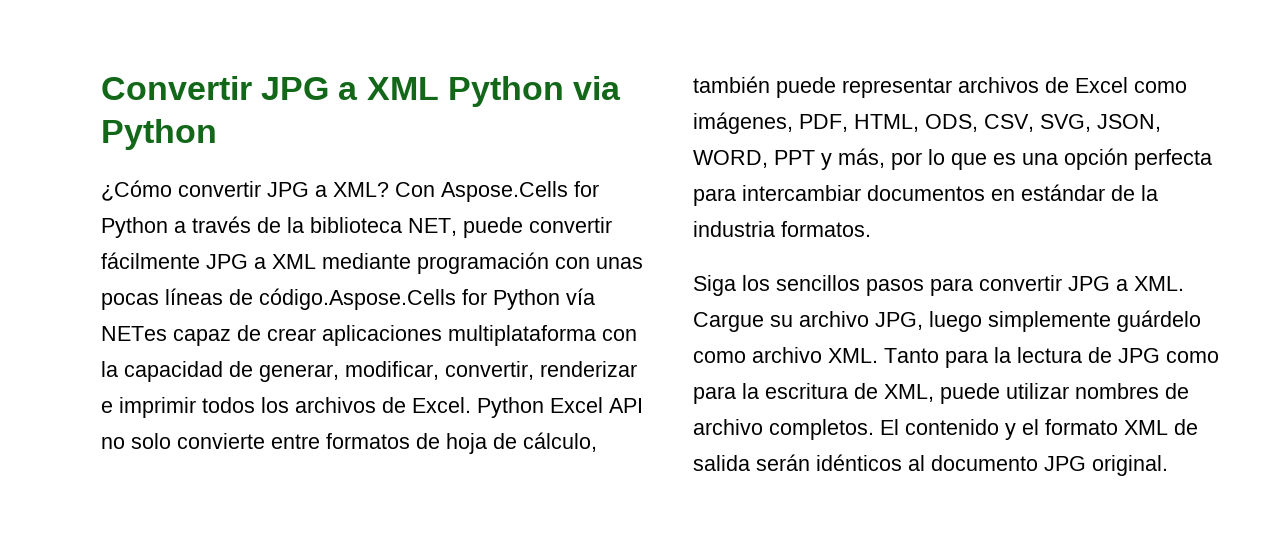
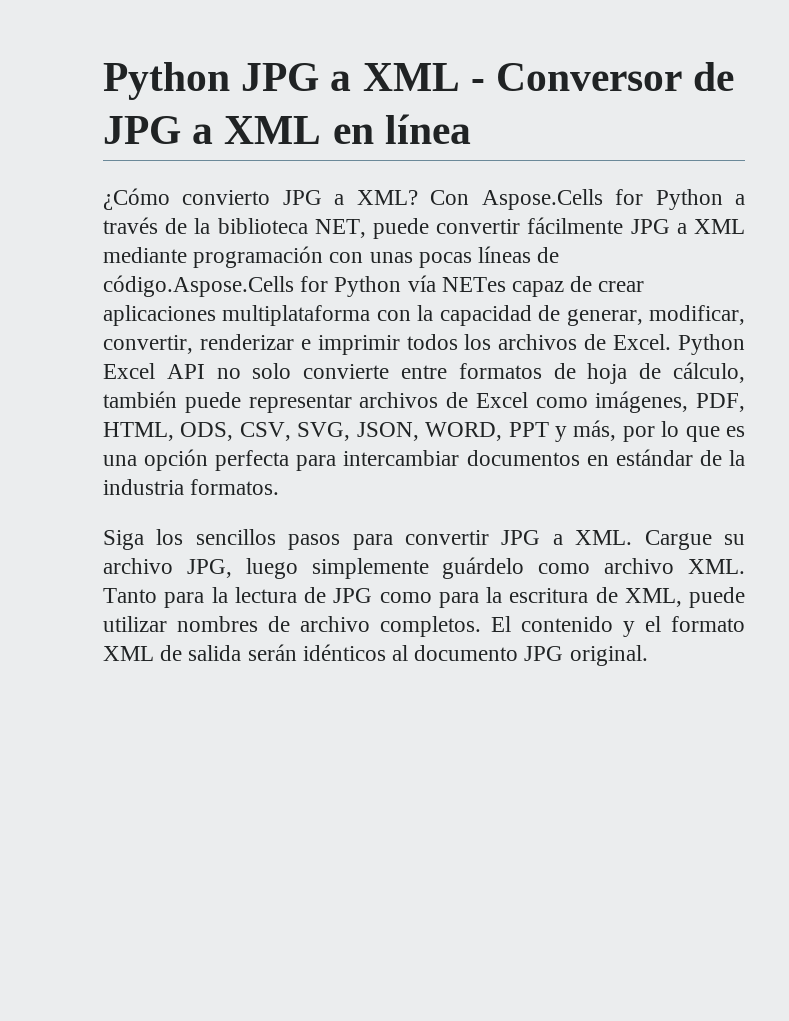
[101,76,621,107] [101,119,217,150] Convertir JPG a XML Python via Python -> [103,62,735,100] [103,114,471,144] Python JPG a XML - Conversor de JPG a XML en línea
[178,181,261,197] convertir -> [182,190,271,205] convierto

